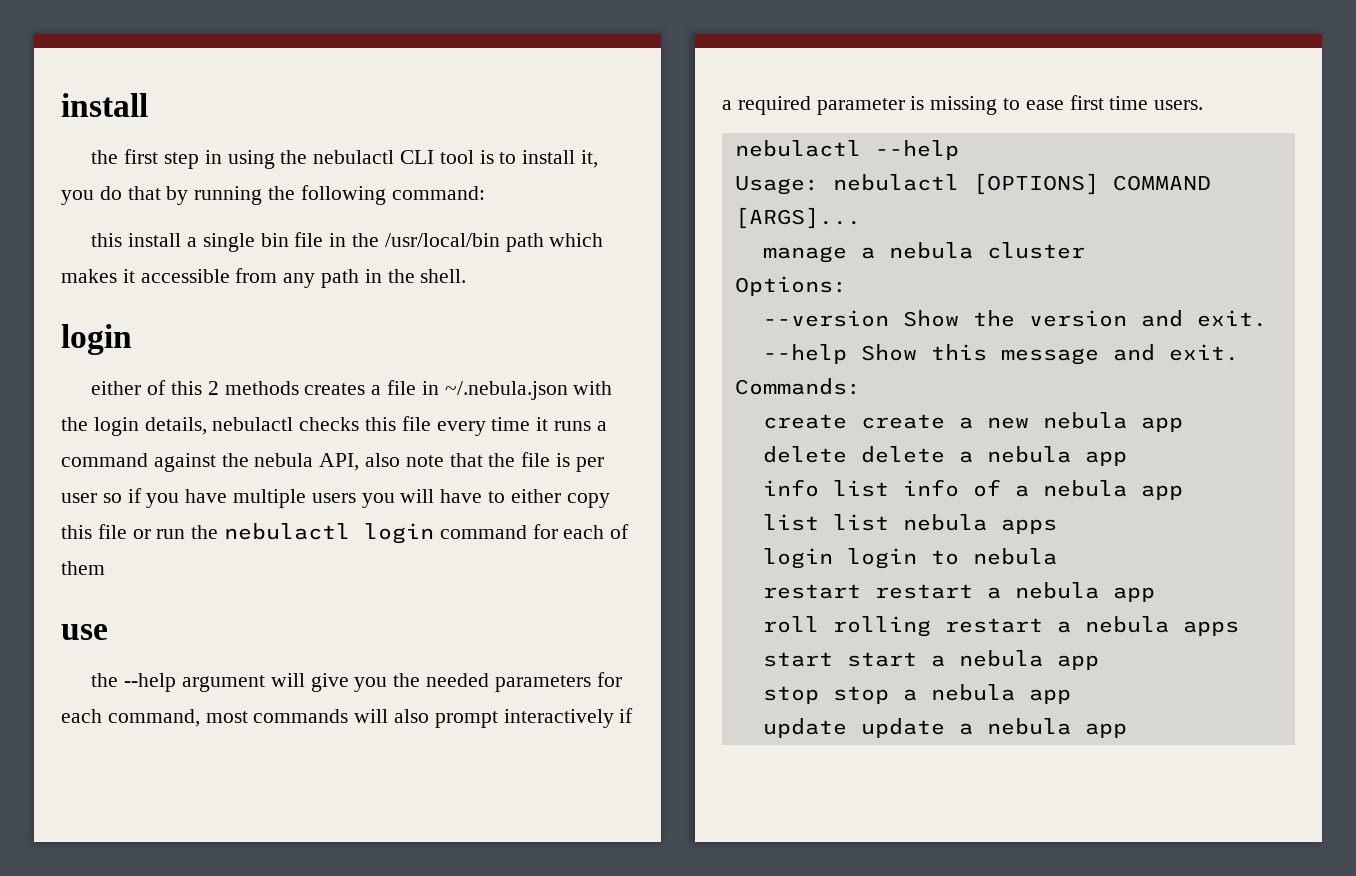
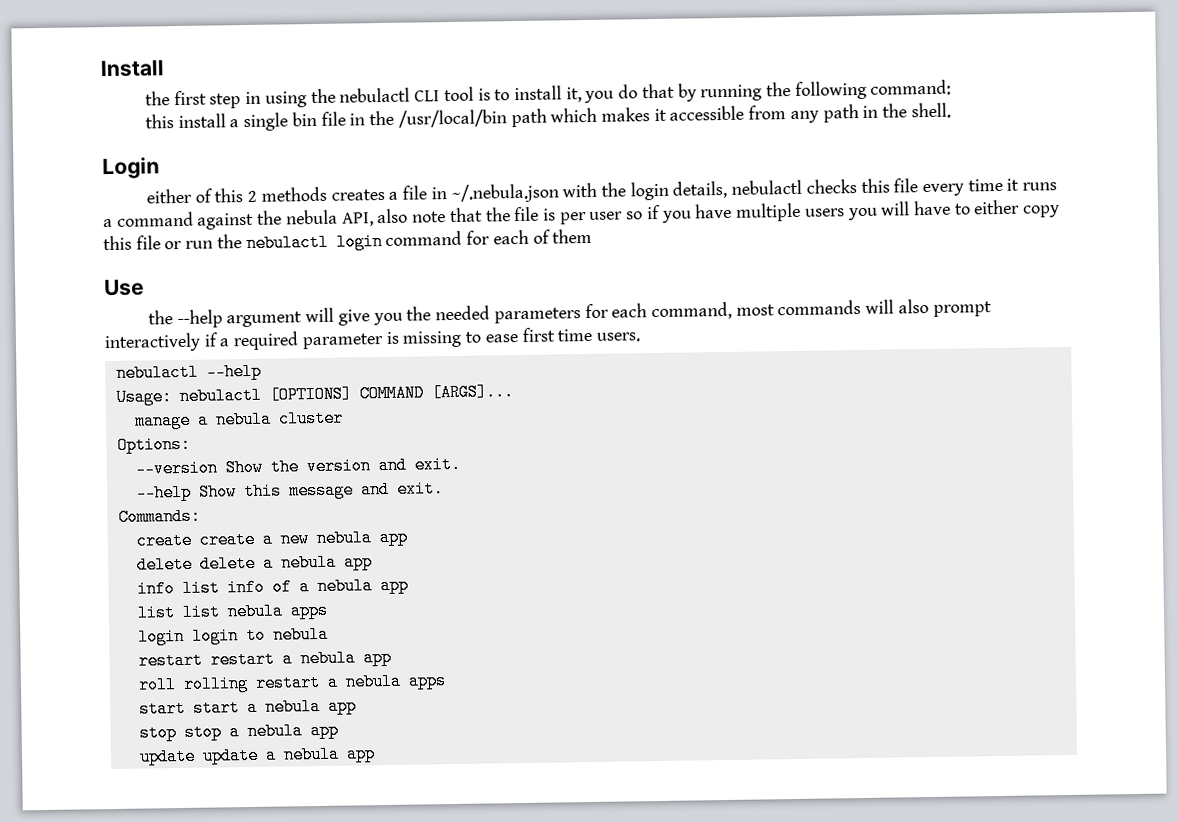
[61,93,148,117] install -> [100,59,165,78] Install
[61,324,132,355] login -> [102,156,160,180] Login
[61,624,108,640] use -> [104,278,144,297] Use

